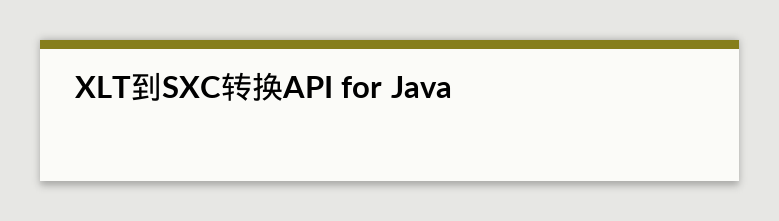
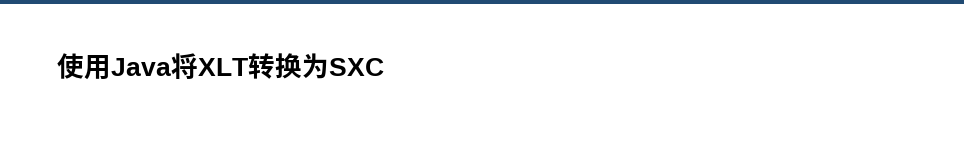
[75,72,452,101] XLT到SXC转换API for Java -> [57,53,384,80] 使用Java将XLT转换为SXC

